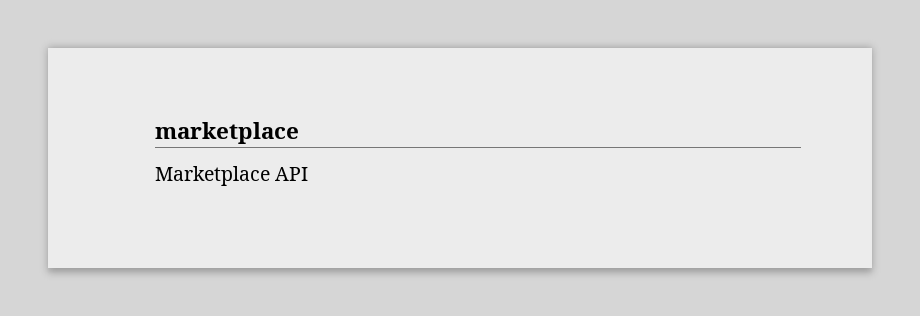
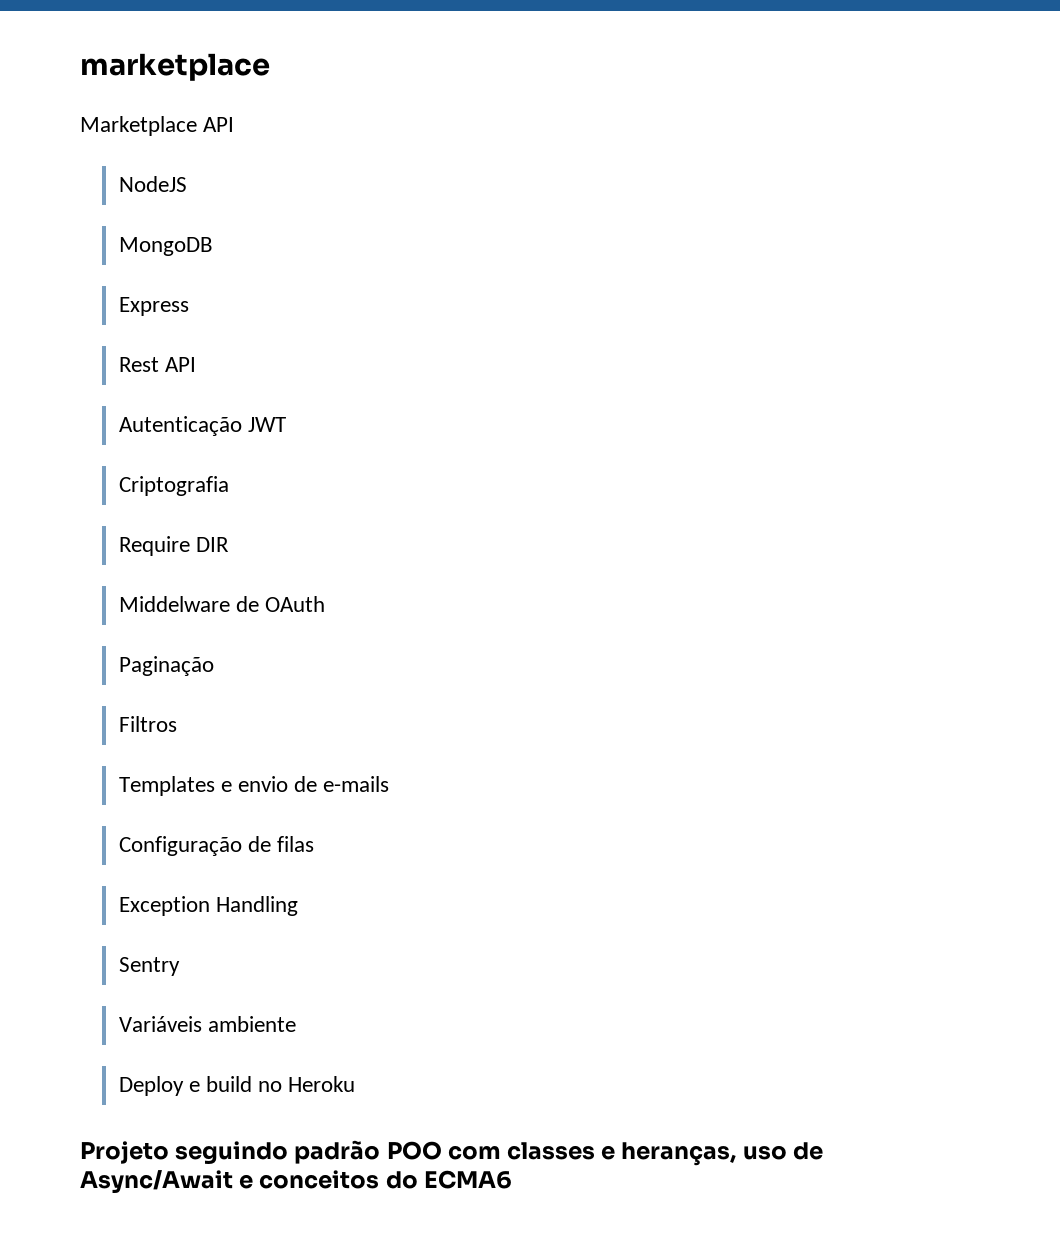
(309, 174) none -> [118,176,187,192] [118,237,213,256] [118,297,189,316] [118,357,196,372] [118,416,286,436] [118,476,229,496] [118,536,229,556] [118,596,325,612] [118,656,214,676] [118,716,177,732] [118,776,390,796] [118,836,314,856] [118,896,298,916] [118,957,180,976] [118,1016,296,1032] [118,1076,356,1096] [80,1140,823,1166] [80,1170,512,1193] // NodeJS // MongoDB // Express // Rest API // Autenticação JWT // Criptografia // Require DIR // Middelware de OAuth // Paginação // Filtros // Templates e envio de e-mails // Configuração de filas // Exception Handling // Sentry // Variáveis ambiente // Deploy e build no Heroku // Projeto seguindo padrão POO com classes e heranças, uso de Async/Await e conceitos do ECMA6

